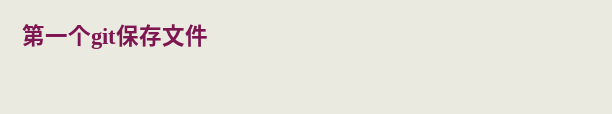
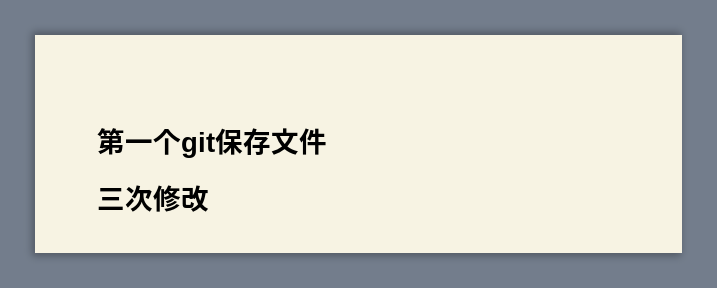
(208, 35) none -> [97,185,209,212] // 三次修改

